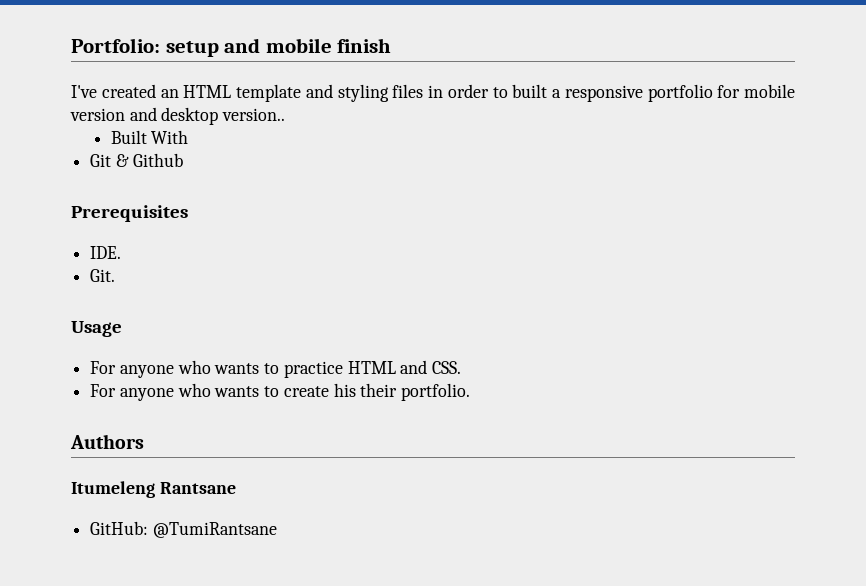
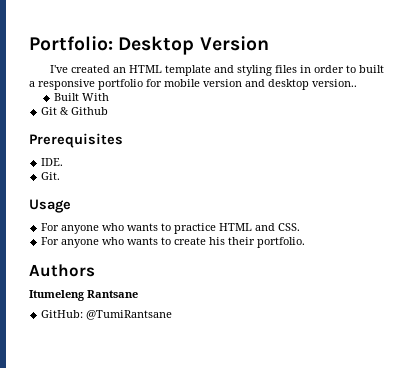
[165,38,392,57] setup and mobile finish -> [118,36,269,55] Desktop Version

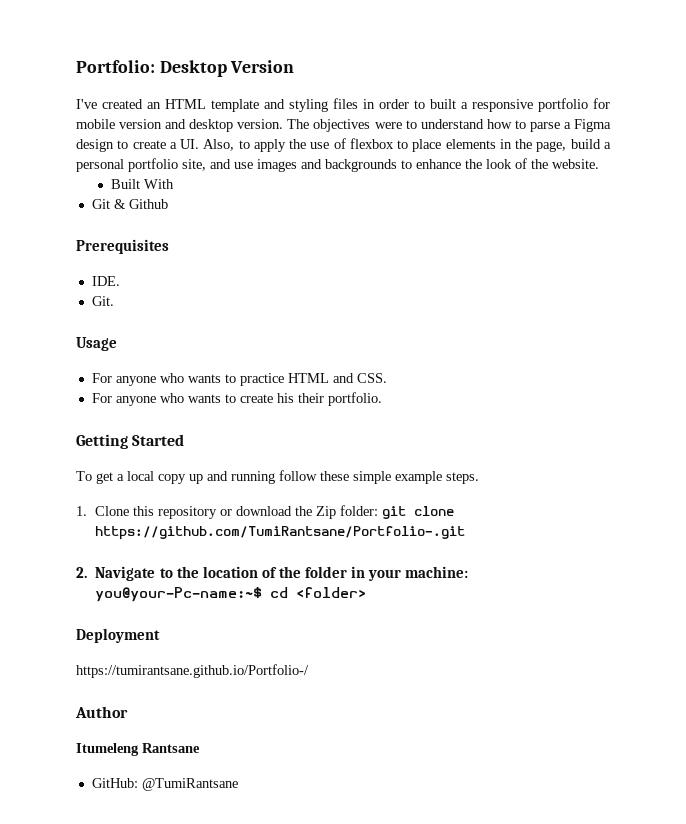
[312,79,357,87] version.. -> [237,119,611,132] [76,138,611,152] [76,158,599,172] version. The objectives were to understand how to parse a Figma design to create a UI. Also, to apply the use of flexbox to place elements in the page, build a personal portfolio site, and use images and backgrounds to enhance the look of the website.
[29,264,95,277] Authors -> [76,434,185,449] [76,470,479,484] [76,505,455,519] [95,526,466,540] [76,566,468,581] [95,587,367,602] [76,628,160,643] [76,664,309,678] [75,706,128,718] Getting Started // To get a local copy up and running follow these simple example steps. // 1. Clone this repository or download the Zip folder: git clone https://github.com/TumiRantsane/Portfolio-.git // 2. Navigate to the location of the folder in your machine: you@your-Pc-name:~$ cd <folder> // Deployment // https://tumirantsane.github.io/Portfolio-/ // Author

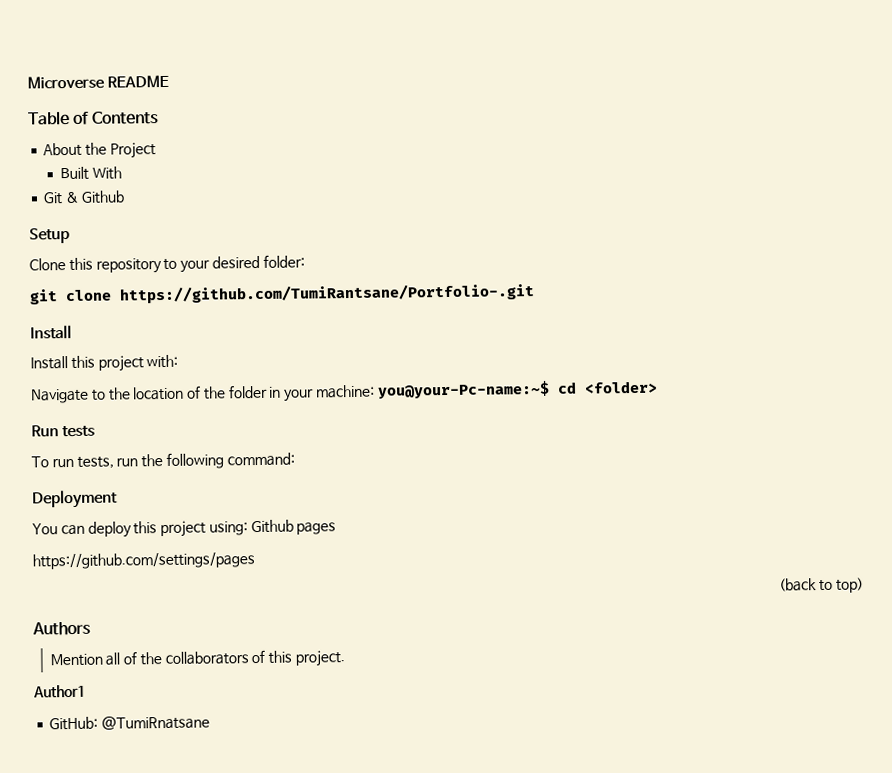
[76,60,295,77] [76,98,610,112] [76,119,611,132] [76,138,611,152] [76,158,599,172] Portfolio: Desktop Version // I've created an HTML template and styling files in order to built a responsive portfolio for mobile version and desktop version. The objectives were to understand how to parse a Figma design to create a UI. Also, to apply the use of flexbox to place elements in the page, build a personal portfolio site, and use images and backgrounds to enhance the look of the website. -> [27,74,169,90] [28,110,159,126] [43,142,156,159] Microverse README // Table of Contents // About the Project
[76,239,169,254] [91,276,120,286] [91,296,114,306] [76,337,117,351] [91,373,387,386] [91,392,382,406] [76,434,185,449] [76,470,479,484] [76,506,337,519] Prerequisites // IDE. // Git. // Usage // For anyone who wants to practice HTML and CSS. // For anyone who wants to create his their portfolio. // Getting Started // To get a local copy up and running follow these simple example steps. // 1. Clone this repository or download the Zip -> [29,228,70,244] [29,255,260,274] Setup // Clone this repository to your desired
(379, 510) none -> (305, 261) //
[76,567,87,578] 2. -> [30,324,72,340] [30,354,179,372] Install // Install this project with: //
[76,628,160,643] [76,664,309,678] [75,706,128,718] [76,743,200,756] Deployment // https://tumirantsane.github.io/Portfolio-/ // Author // Itumeleng Rantsane -> [31,425,95,438] [31,452,295,469] [32,489,118,509] [32,519,337,538] [32,552,255,570] [779,577,864,593] [32,621,91,636] [49,649,346,667] [33,684,86,698] Run tests // To run tests, run the following command: // Deployment // You can deploy this project using: Github pages // https://github.com/settings/pages // (back to top) // Authors // Mention all of the collaborators of this project. // Author1
[141,778,238,791] @TumiRantsane -> [101,715,211,730] @TumiRnatsane

